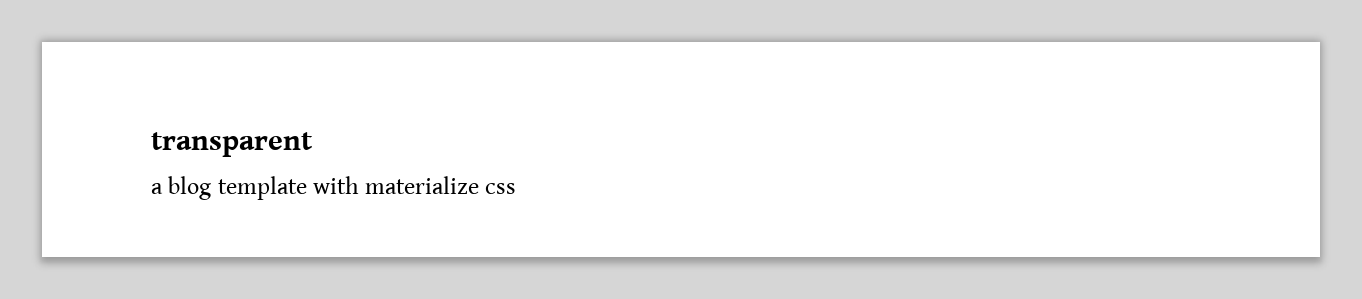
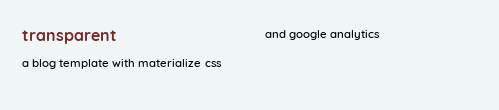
(517, 188) none -> [265,30,381,40] and google analytics

